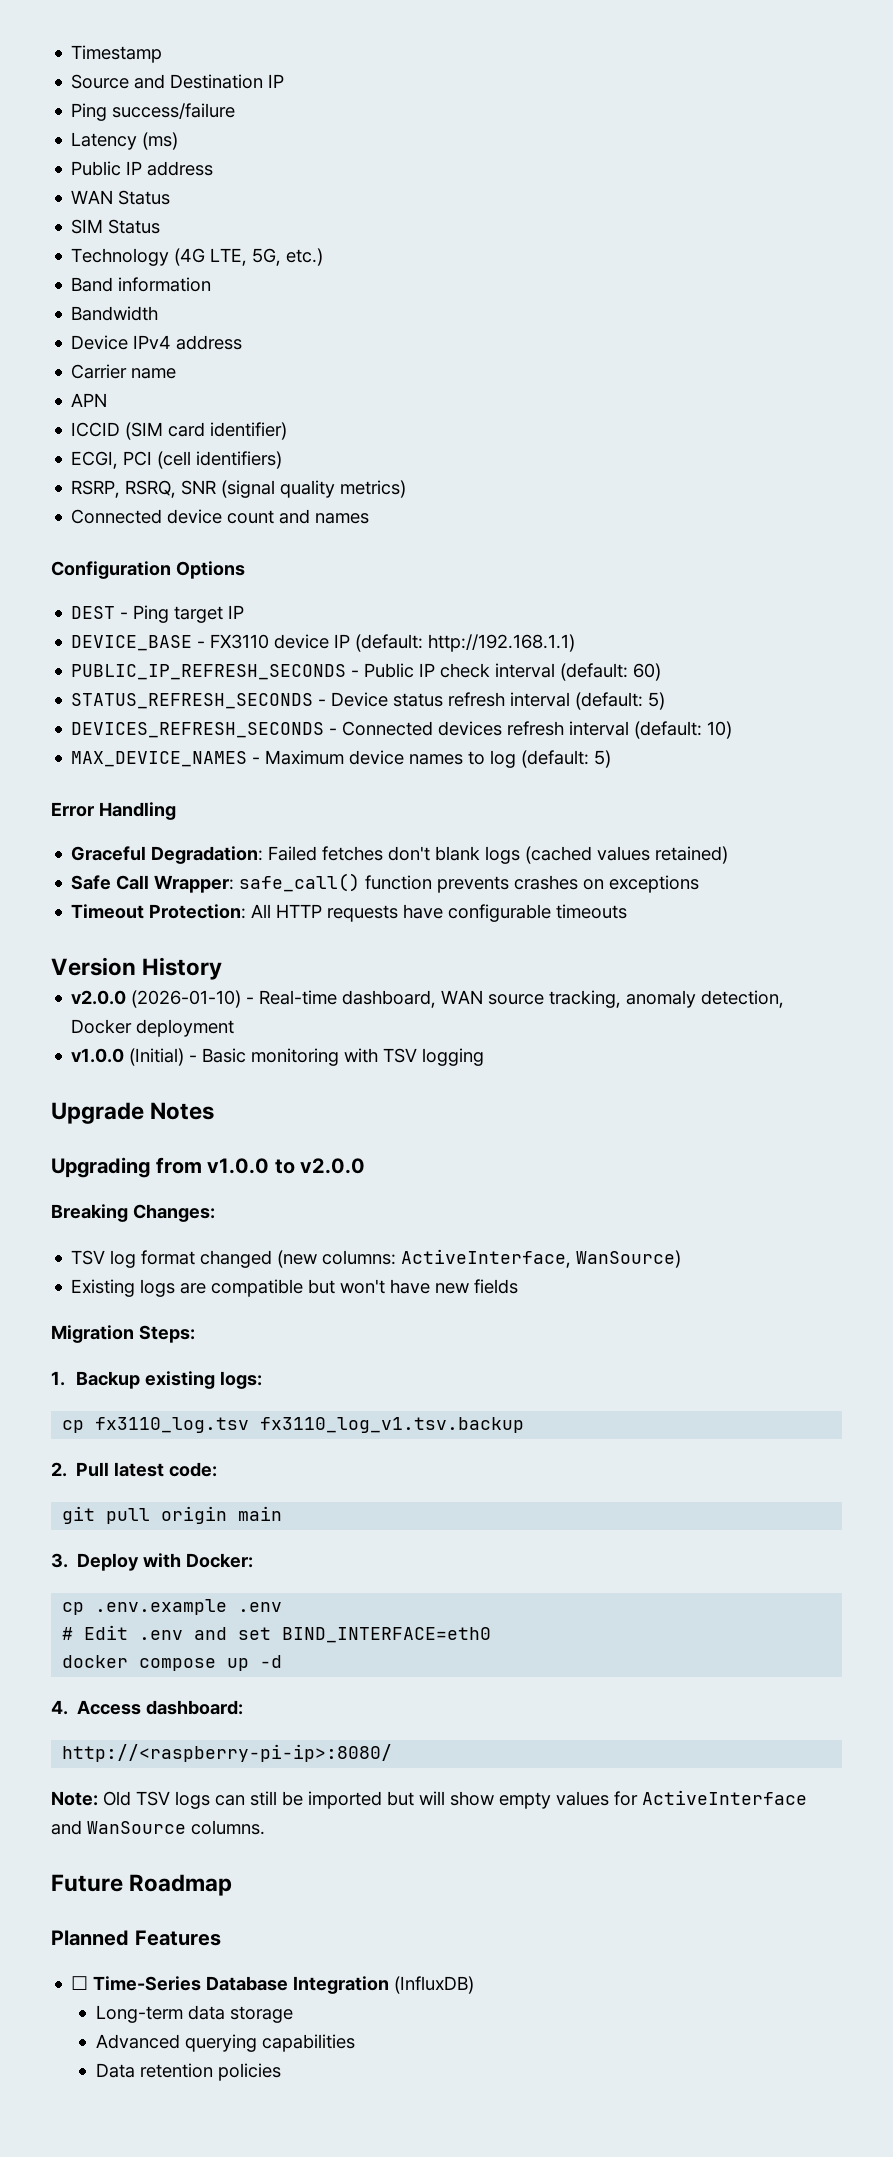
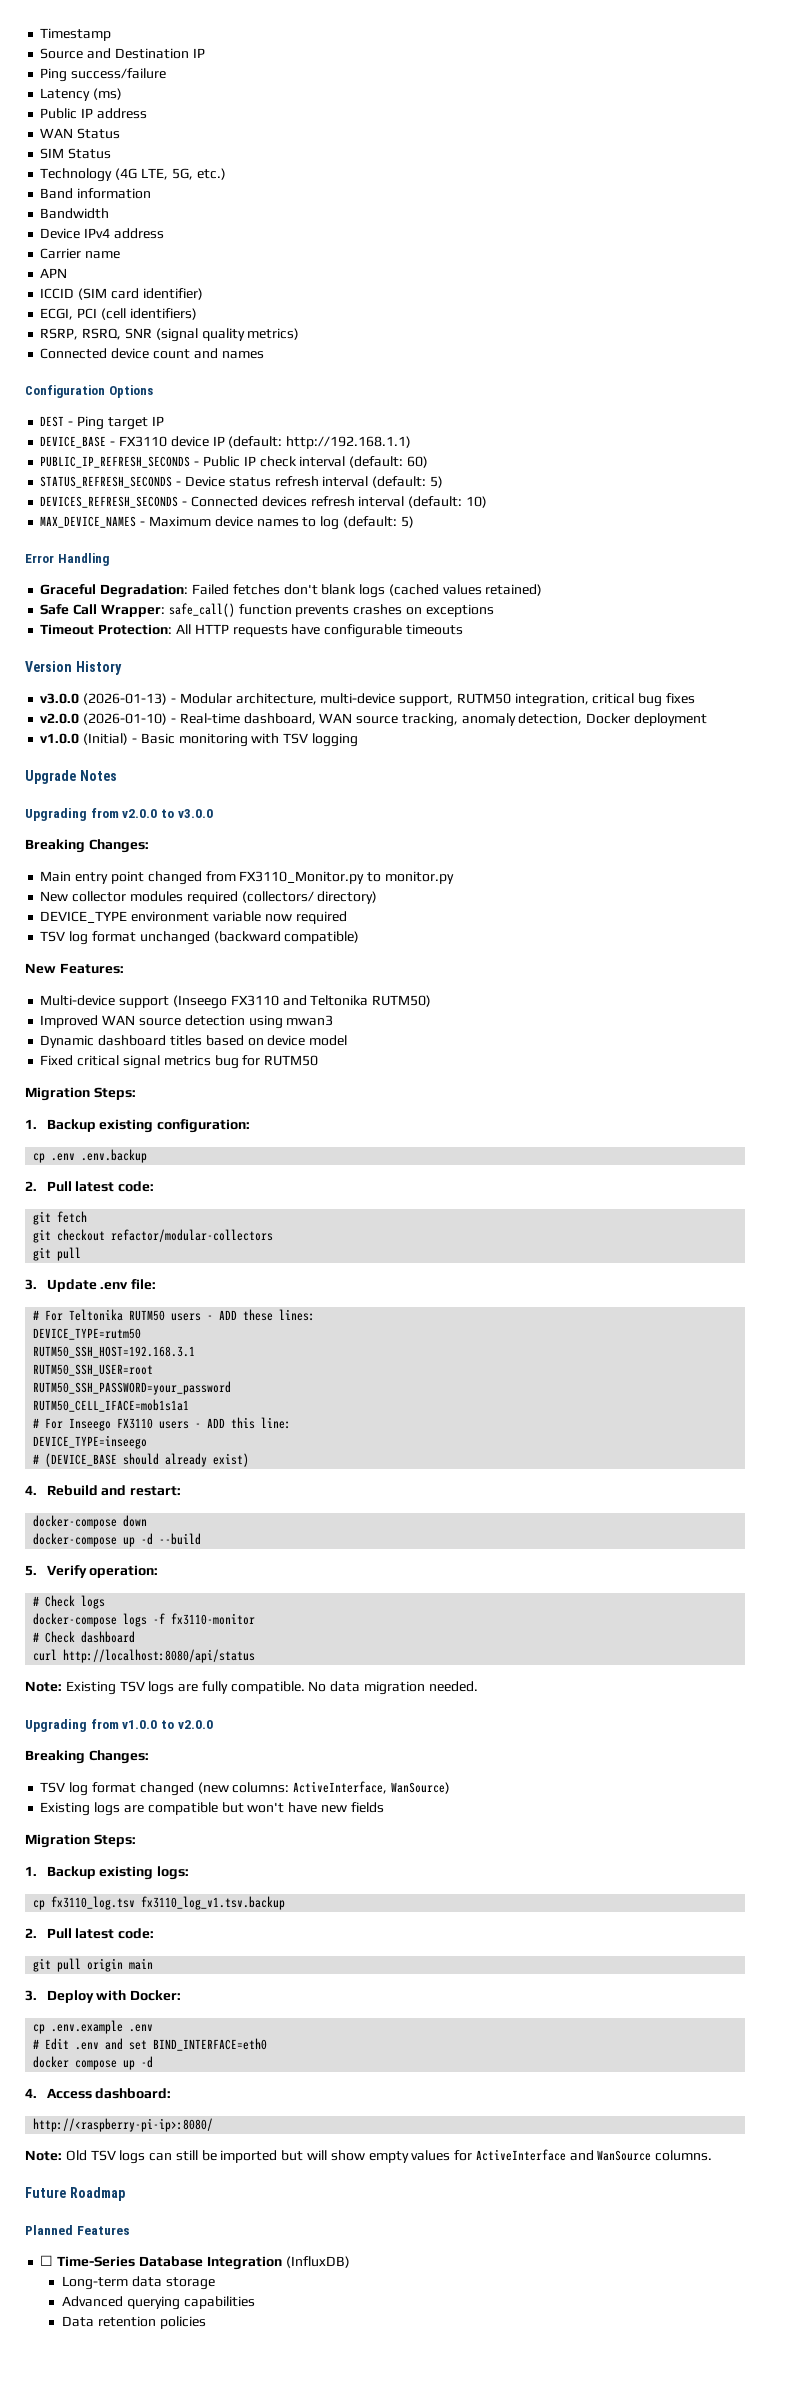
(223, 968) none -> [40,693,695,707] // v3.0.0 (2026-01-13) - Modular architecture, multi-device support, RUTM50 integration, critical bug fixes
(215, 1111) none -> [25,808,213,821] [25,839,149,853] [40,871,454,885] [40,891,378,904] [40,911,347,924] [40,931,360,945] [25,963,124,974] [40,995,432,1009] [40,1015,334,1029] [40,1035,348,1048] [40,1055,319,1069] [25,1087,136,1101] [25,1119,251,1133] [33,1149,148,1163] [25,1181,155,1192] [33,1211,88,1225] [33,1229,274,1243] [33,1247,82,1261] [25,1279,157,1292] [33,1309,316,1321] [33,1328,142,1340] [33,1346,196,1358] [33,1364,154,1376] [33,1381,232,1395] [33,1399,190,1412] [33,1417,292,1431] [33,1435,148,1449] [33,1453,250,1467] [25,1485,182,1496] [33,1515,148,1529] [33,1533,202,1547] [25,1565,159,1578] [33,1595,106,1609] [33,1613,256,1627] [33,1631,136,1643] [33,1649,256,1663] [25,1681,478,1695] // Upgrading from v2.0.0 to v3.0.0 // Breaking Changes: // Main entry point changed from FX3110_Monitor.py to monitor.py // New collector modules required (collectors/ directory) // DEVICE_TYPE environment variable now required // TSV log format unchanged (backward compatible) // New Features: // Multi-device support (Inseego FX3110 and Teltonika RUTM50) // Improved WAN source detection using mwan3 // Dynamic dashboard titles based on device model // Fixed critical signal metrics bug for RUTM50 // Migration Steps: // 1. Backup existing configuration: // cp .env .env.backup // 2. Pull latest code: // git fetch // git checkout refactor/modular-collectors // git pull // 3. Update .env file: // # For Teltonika RUTM50 users - ADD these lines: // DEVICE_TYPE=rutm50 // RUTM50_SSH_HOST=192.168.3.1 // RUTM50_SSH_USER=root // RUTM50_SSH_PASSWORD=your_password // RUTM50_CELL_IFACE=mob1s1a1 // # For Inseego FX3110 users - ADD this line: // DEVICE_TYPE=inseego // # (DEVICE_BASE should already exist) // 4. Rebuild and restart: // docker-compose down // docker-compose up -d --build // 5. Verify operation: // # Check logs // docker-compose logs -f fx3110-monitor // # Check dashboard // curl http://localhost:8080/api/status // Note: Existing TSV logs are fully compatible. No data migration needed.

